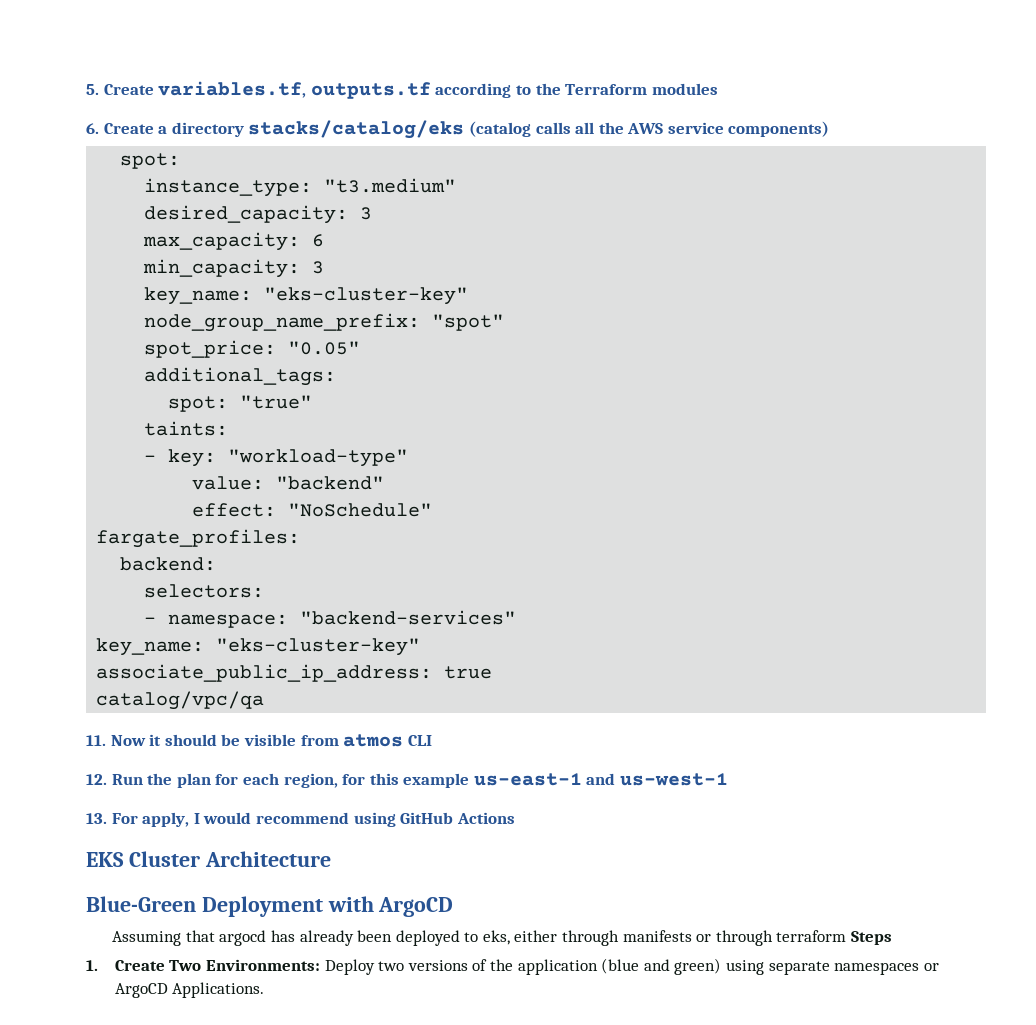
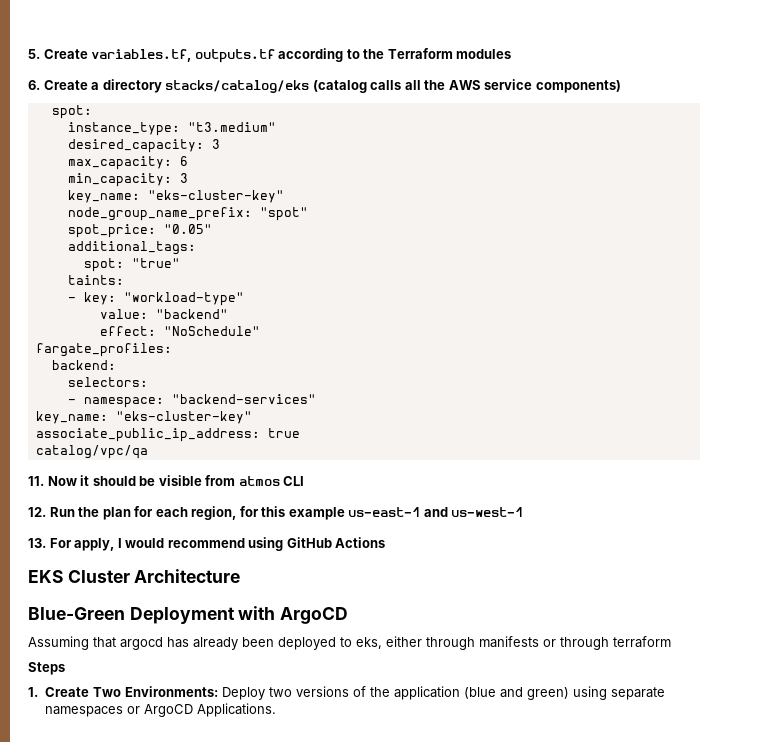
(847, 936) none -> (671, 642) //

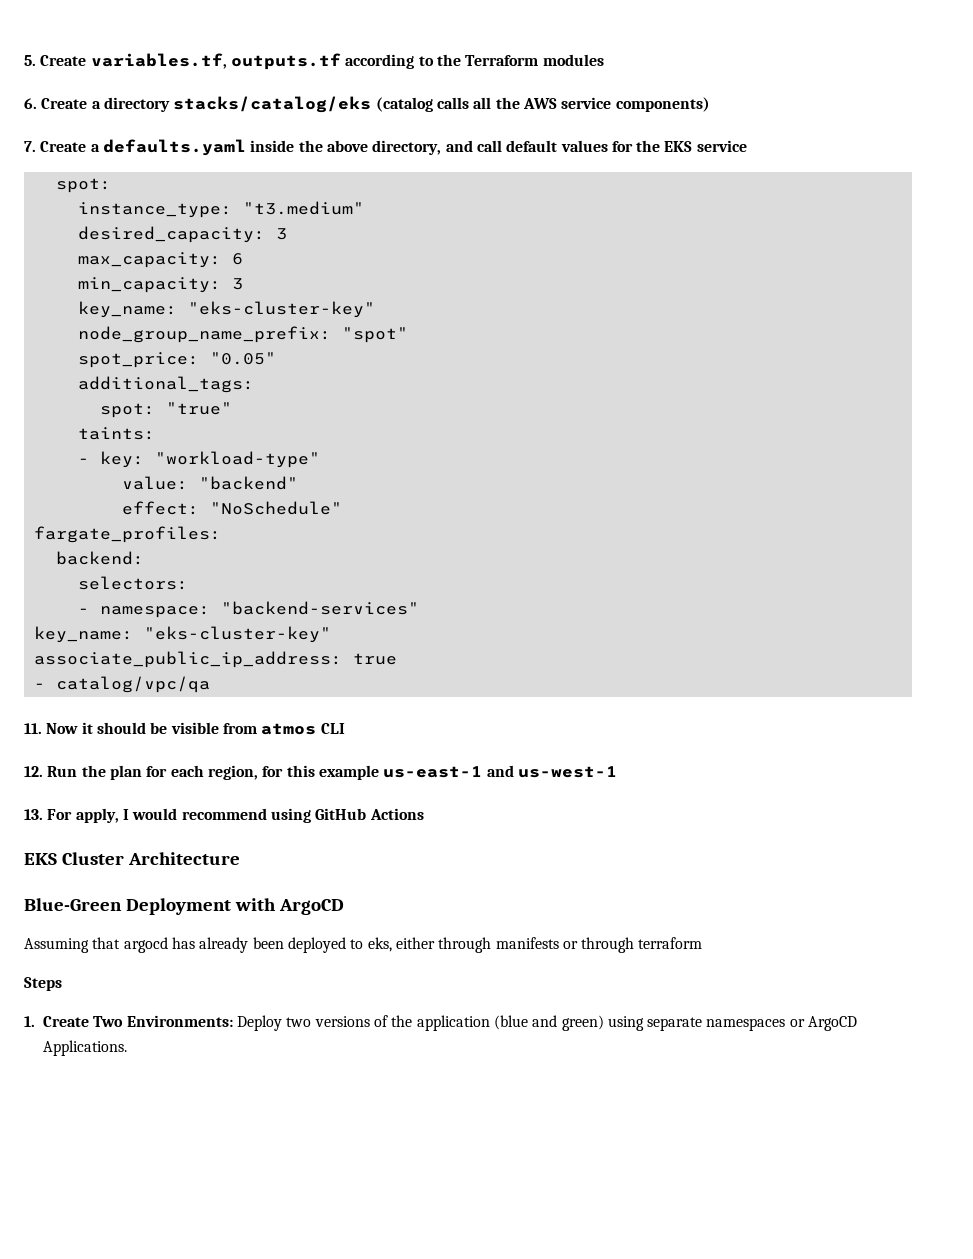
(621, 86) none -> [24,139,747,156] // 7. Create a defaults.yaml inside the above directory, and call default values for the EKS service
(300, 433) none -> [33,683,45,689] -

